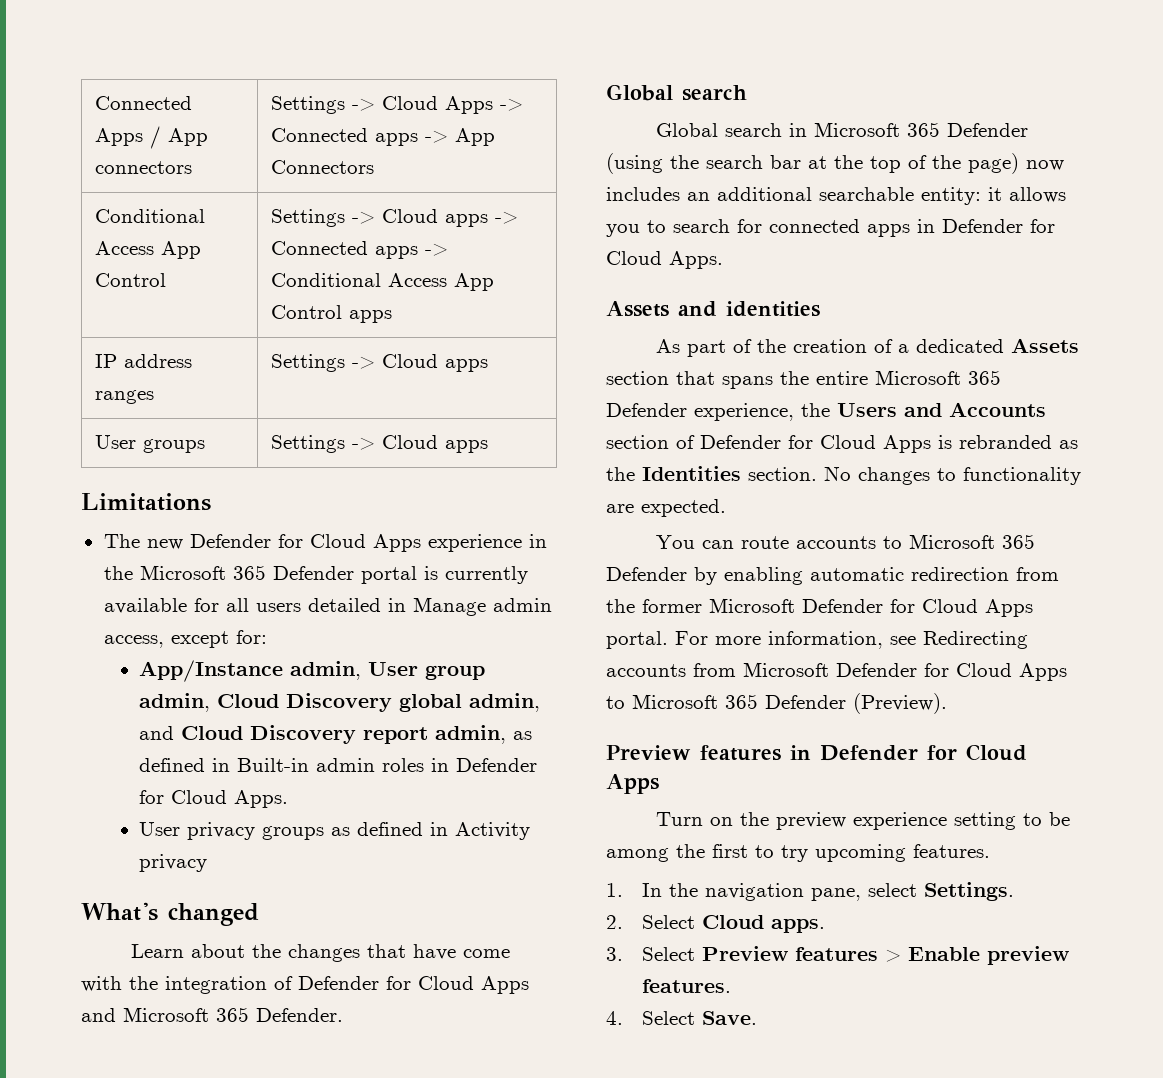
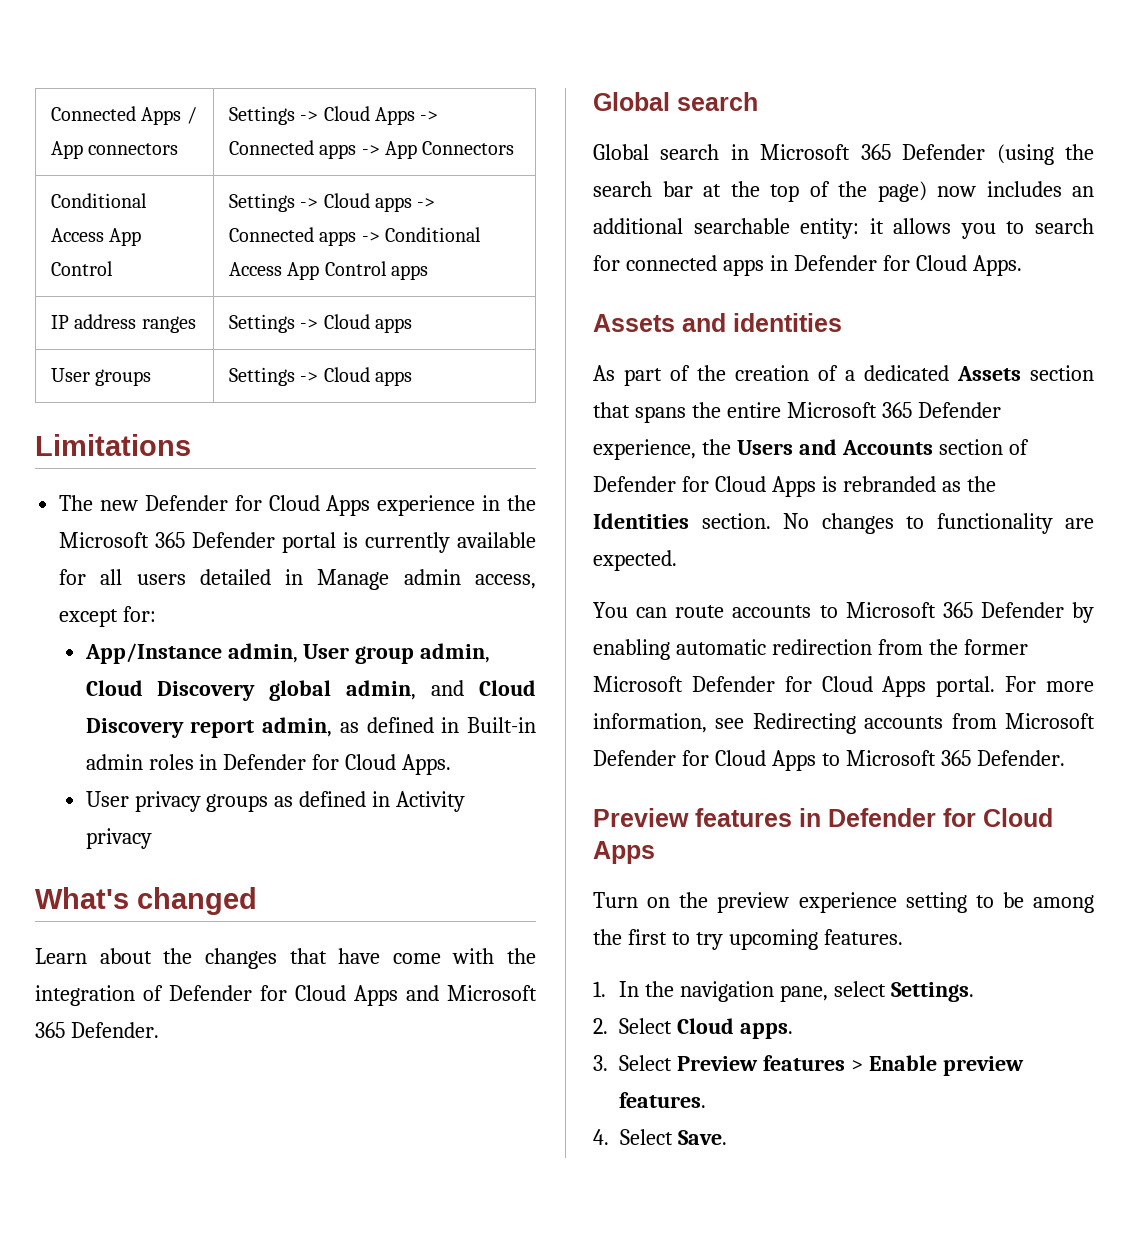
[765,693,947,714] Defender (Preview). -> [976,750,1065,766] Defender.

